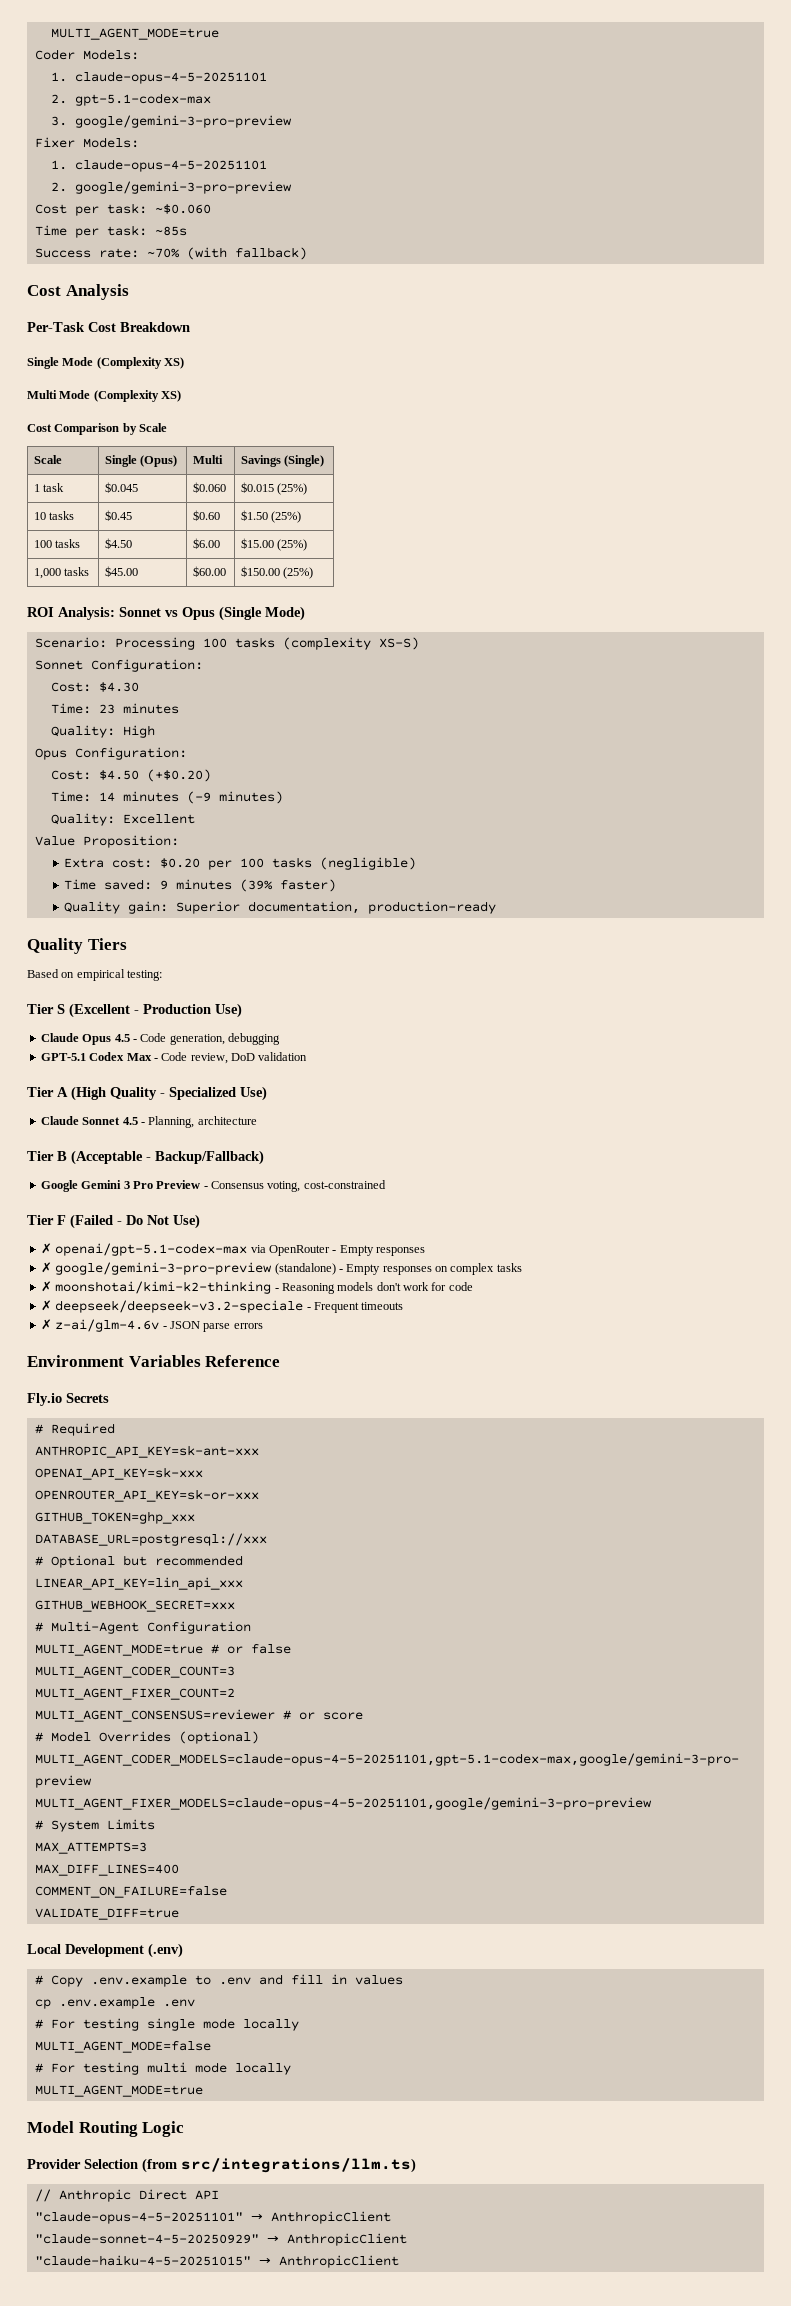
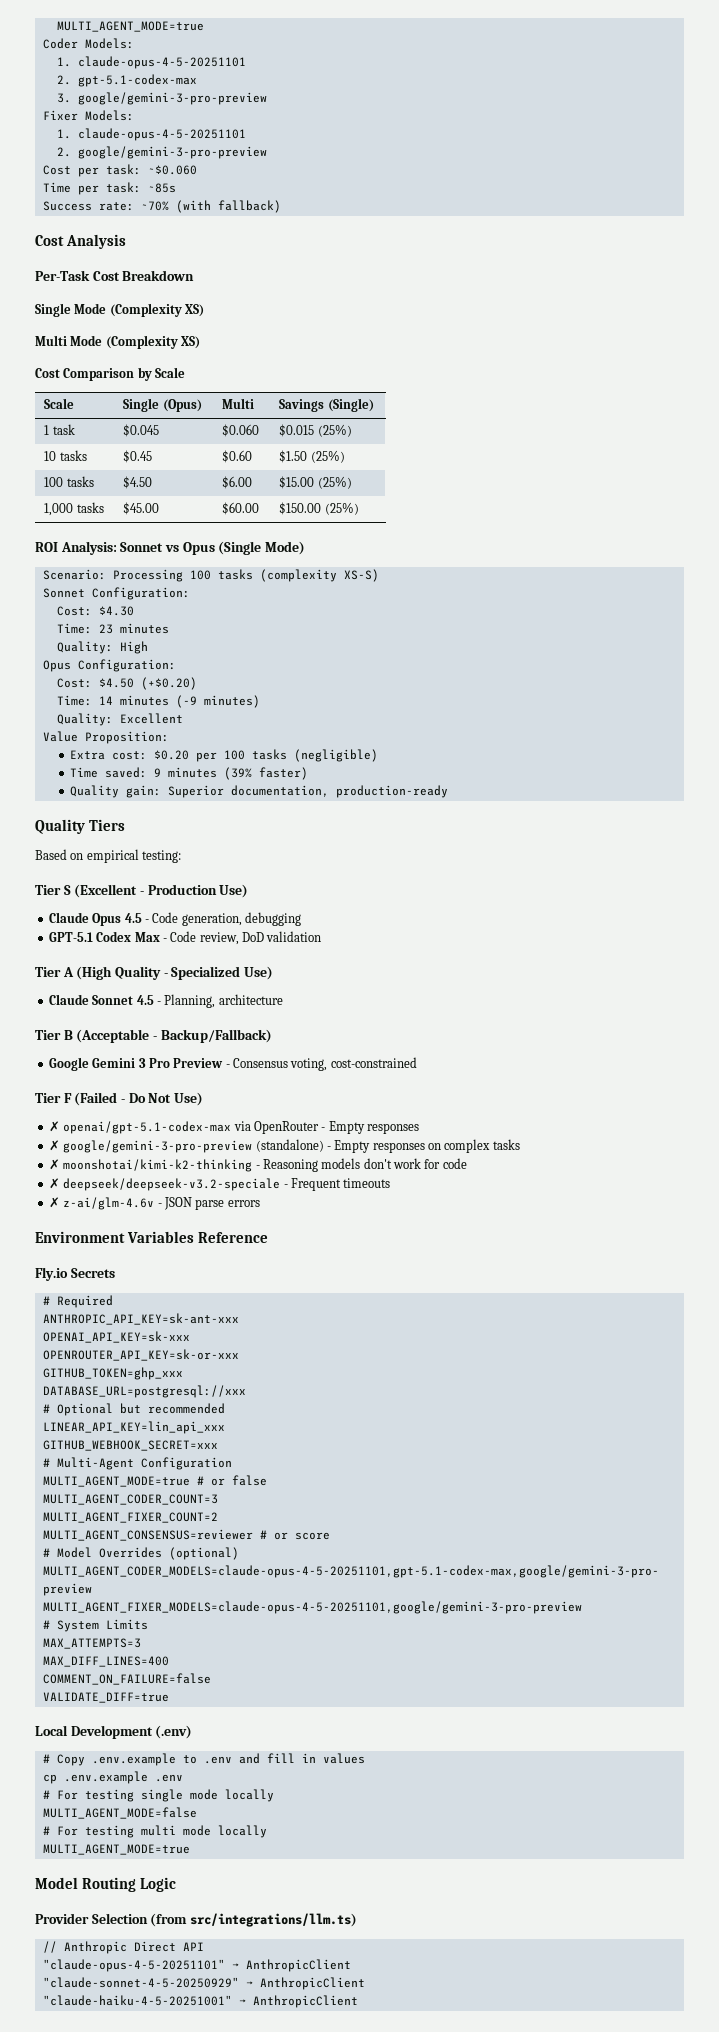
[34,2255,251,2266] "claude-haiku-4-5-20251015" -> [42,1995,232,2006] "claude-haiku-4-5-20251001"

